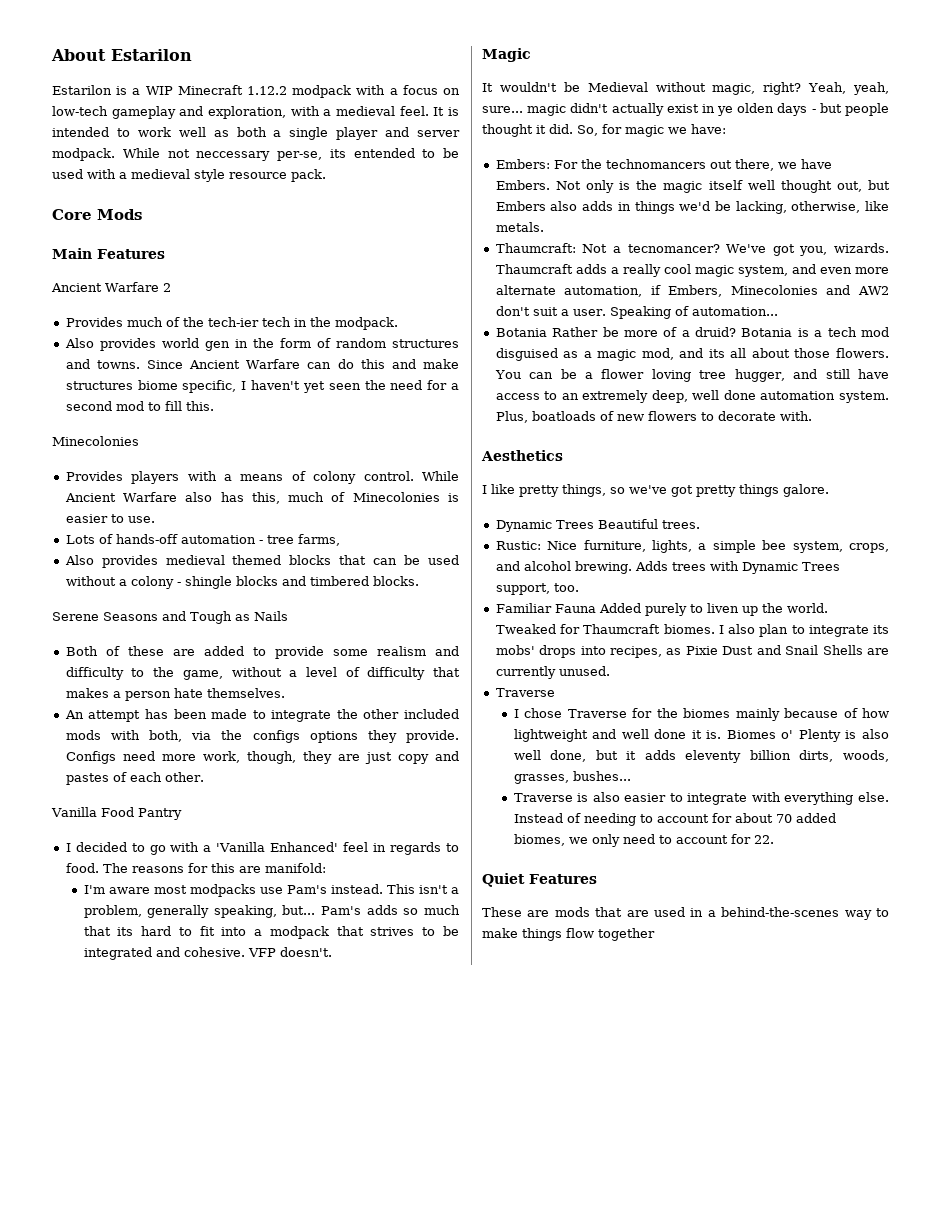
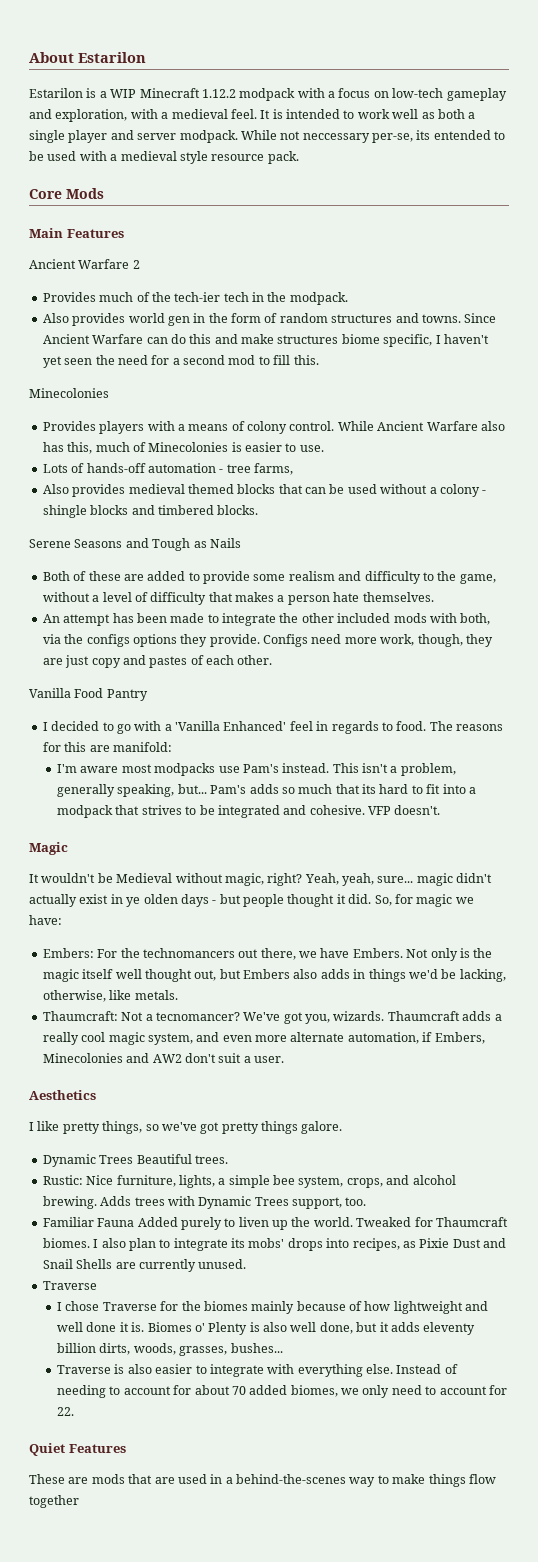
[609,306,778,319] [495,327,889,337] [495,348,889,361] [494,369,889,382] [495,390,889,403] [495,411,812,423] Speaking of automation... // Botania Rather be more of a druid? Botania is a tech mod disguised as a magic mod, and its all about those flowers. You can be a flower loving tree hugger, and still have access to an extremely deep, well done automation system. Plus, boatloads of new flowers to decorate with. -> (284, 1059) none

